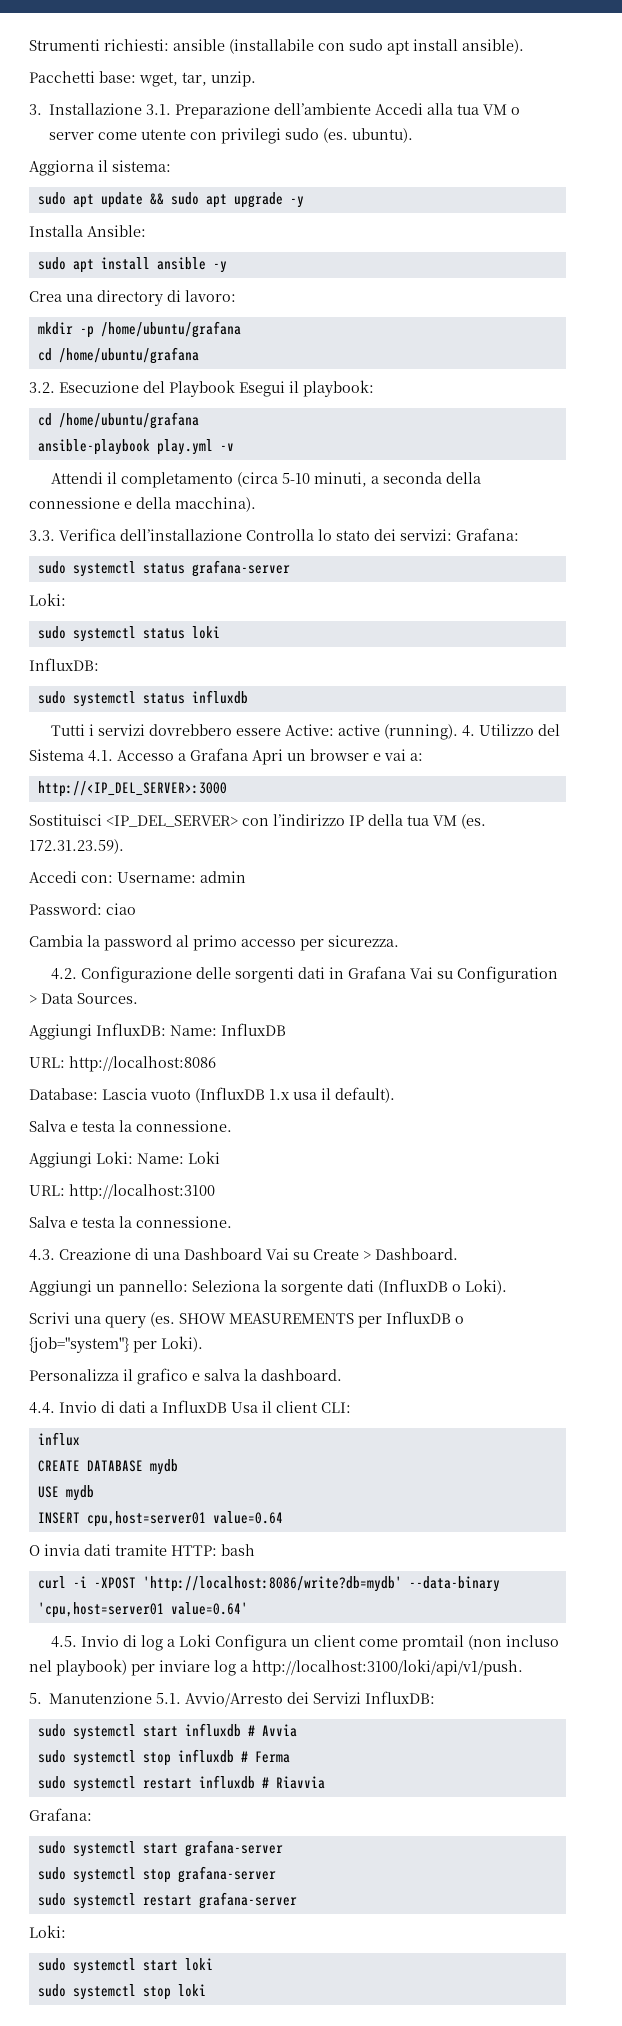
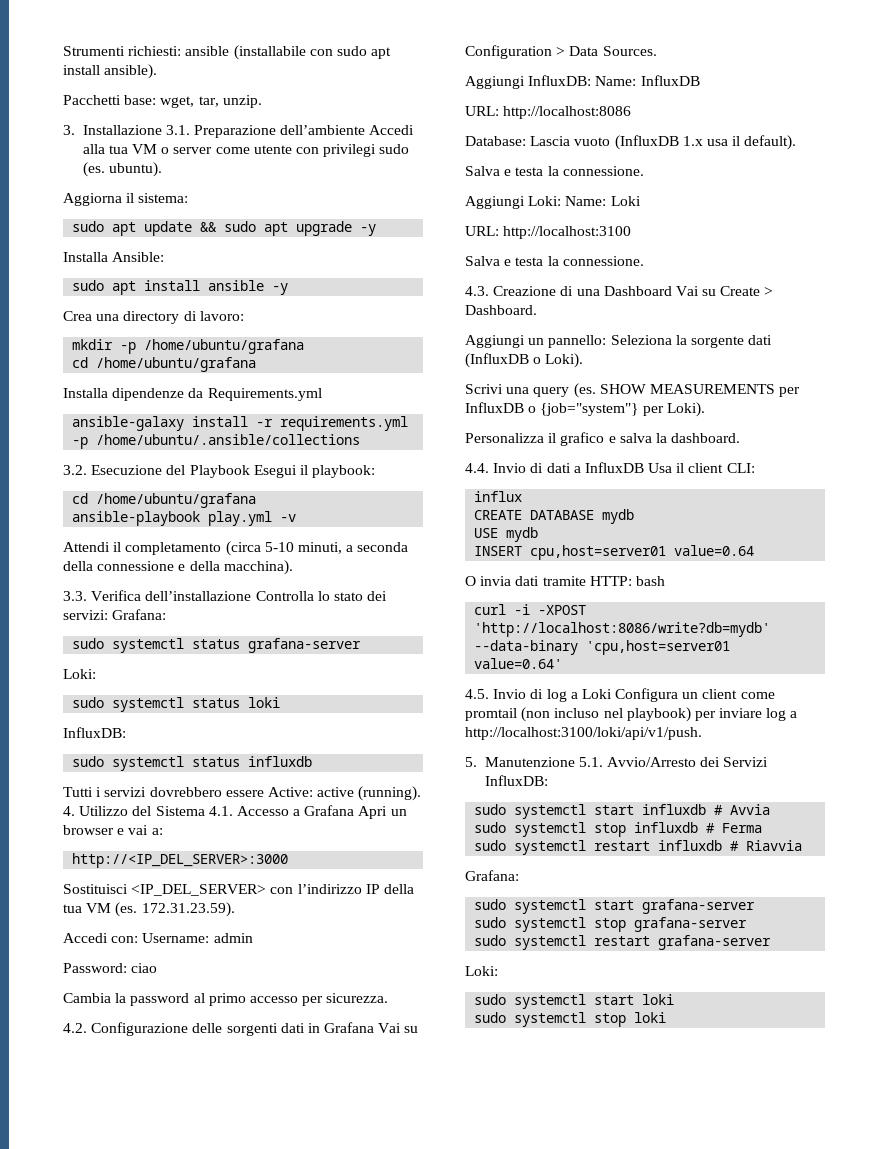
(199, 355) none -> [63,388,322,401] [72,416,409,431] [72,434,361,449] // Installa dipendenze da Requirements.yml // ansible-galaxy install -r requirements.yml -p /home/ubuntu/.ansible/collections

